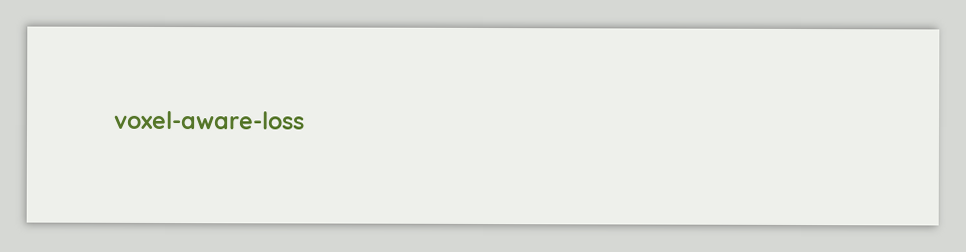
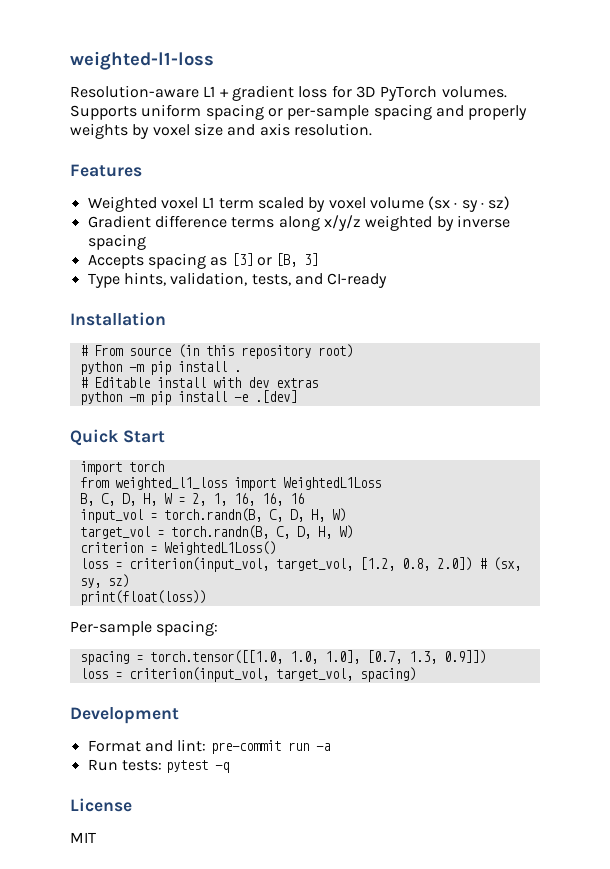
[113,110,305,130] voxel-aware-loss -> [70,51,214,70] [70,85,507,101] [70,104,528,120] [70,123,372,139] [70,164,142,177] [87,196,511,212] [87,215,510,231] [87,234,146,250] [87,253,319,269] [87,272,388,288] [70,312,166,326] [79,344,353,359] [79,361,241,375] [79,377,318,388] [79,390,297,405] [70,429,165,446] [79,461,164,475] [79,477,381,491] [79,493,304,506] [79,508,346,523] [79,525,353,539] [79,541,276,555] [79,557,521,572] [79,574,129,588] [79,590,206,605] [70,620,219,636] [79,650,486,665] [79,667,416,682] [70,707,179,724] [87,739,330,754] [87,759,230,773] [70,798,132,812] [70,832,96,843] weighted-l1-loss // Resolution-aware L1 + gradient loss for 3D PyTorch volumes. Supports uniform spacing or per-sample spacing and properly weights by voxel size and axis resolution. // Features // Weighted voxel L1 term scaled by voxel volume (sx · sy · sz) // Gradient difference terms along x/y/z weighted by inverse spacing // Accepts spacing as [3] or [B, 3] // Type hints, validation, tests, and CI-ready // Installation // # From source (in this repository root) // python -m pip install . // # Editable install with dev extras // python -m pip install -e .[dev] // Quick Start // import torch // from weighted_l1_loss import WeightedL1Loss // B, C, D, H, W = 2, 1, 16, 16, 16 // input_vol = torch.randn(B, C, D, H, W) // target_vol = torch.randn(B, C, D, H, W) // criterion = WeightedL1Loss() // loss = criterion(input_vol, target_vol, [1.2, 0.8, 2.0]) # (sx, sy, sz) // print(float(loss)) // Per-sample spacing: // spacing = torch.tensor([[1.0, 1.0, 1.0], [0.7, 1.3, 0.9]]) // loss = criterion(input_vol, target_vol, spacing) // Development // Format and lint: pre-commit run -a // Run tests: pytest -q // License // MIT

